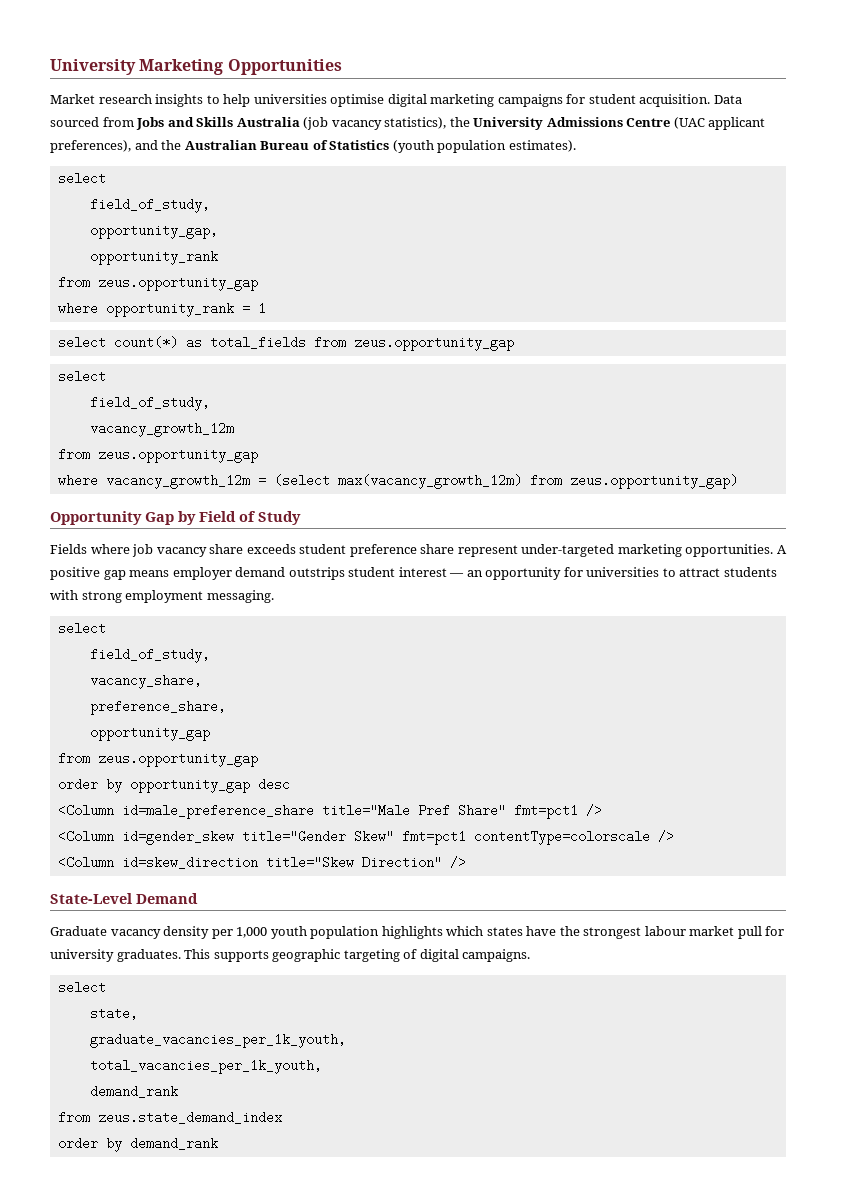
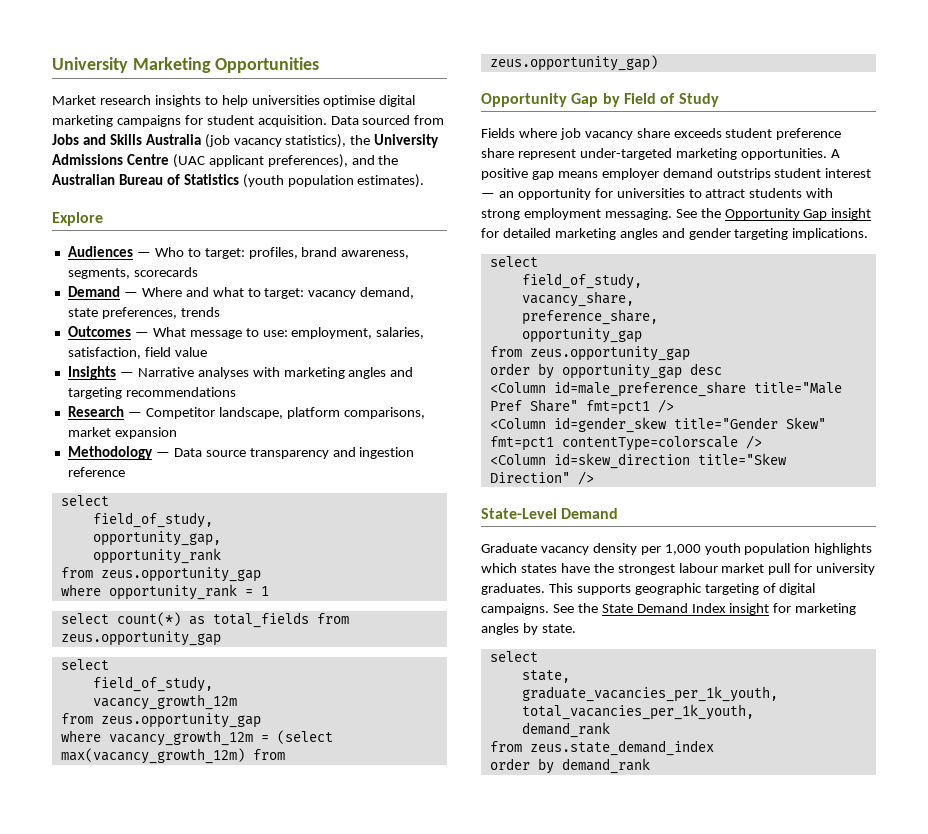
(576, 146) none -> [52,212,103,226] [67,246,410,259] [67,267,198,279] [67,286,415,299] [67,307,220,319] [67,326,425,339] [67,347,207,359] [67,366,414,380] [67,387,236,399] [67,406,425,419] [67,427,177,439] [67,446,415,460] [67,467,125,477] // Explore // Audiences — Who to target: profiles, brand awareness, segments, scorecards // Demand — Where and what to target: vacancy demand, state preferences, trends // Outcomes — What message to use: employment, salaries, satisfaction, field value // Insights — Narrative analyses with marketing angles and targeting recommendations // Research — Competitor landscape, platform comparisons, market expansion // Methodology — Data source transparency and ingestion reference
(274, 596) none -> [675,208,872,220] [481,228,869,240] See the Opportunity Gap insight for detailed marketing angles and gender targeting implications.
(531, 955) none -> [552,603,857,615] [481,623,576,635] See the State Demand Index insight for marketing angles by state.

